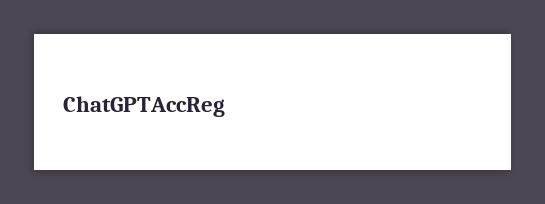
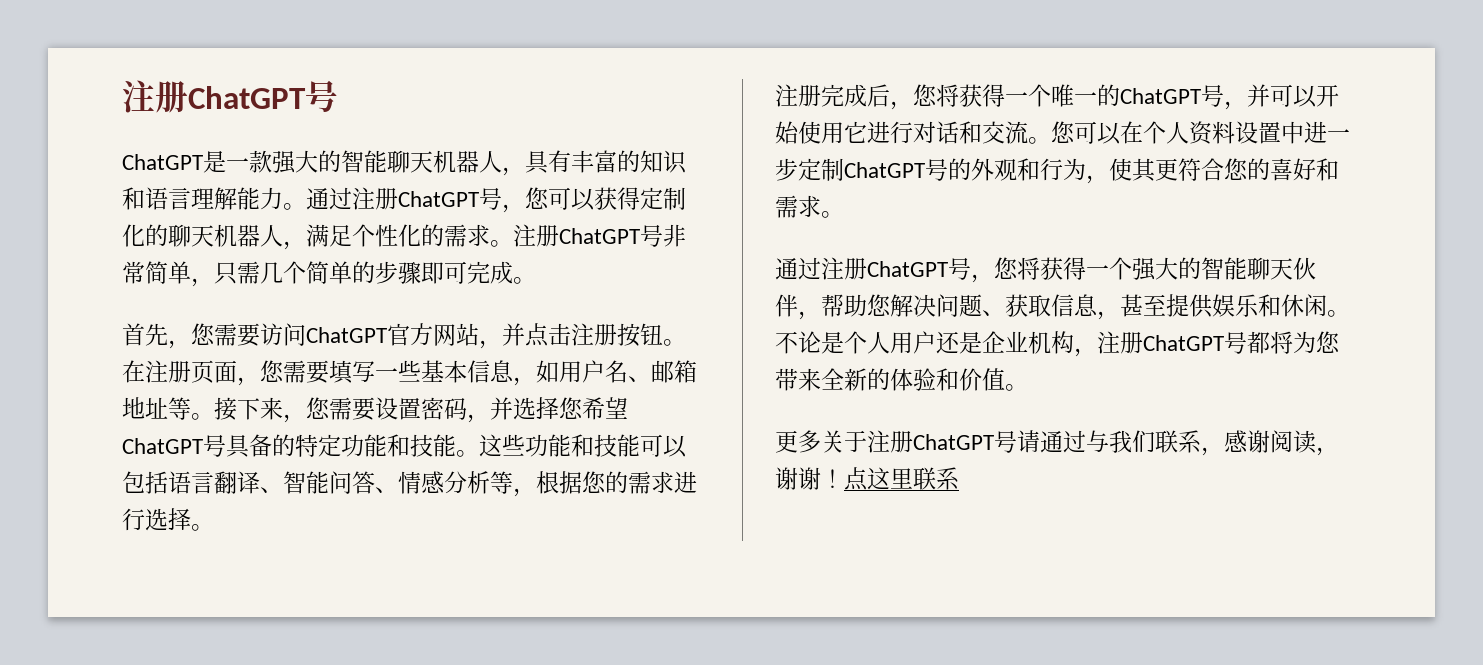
[63,96,225,117] ChatGPTAccReg -> [122,80,338,113] [122,150,687,176] [122,187,686,213] [122,224,686,250] [122,261,536,287] [122,323,686,349] [122,360,697,386] [122,397,628,423] [122,434,687,458] [122,471,697,497] [122,508,214,531] [775,84,1339,110] [775,121,1350,145] [775,158,1339,184] [775,195,844,218] [775,257,1316,283] [775,294,1350,320] [775,331,1340,357] [775,368,1028,391] [775,430,1339,456] [775,467,959,491] 注册ChatGPT号 // ChatGPT是一款强大的智能聊天机器人，具有丰富的知识和语言理解能力。通过注册ChatGPT号，您可以获得定制化的聊天机器人，满足个性化的需求。注册ChatGPT号非常简单，只需几个简单的步骤即可完成。 // 首先，您需要访问ChatGPT官方网站，并点击注册按钮。在注册页面，您需要填写一些基本信息，如用户名、邮箱地址等。接下来，您需要设置密码，并选择您希望ChatGPT号具备的特定功能和技能。这些功能和技能可以包括语言翻译、智能问答、情感分析等，根据您的需求进行选择。 // 注册完成后，您将获得一个唯一的ChatGPT号，并可以开始使用它进行对话和交流。您可以在个人资料设置中进一步定制ChatGPT号的外观和行为，使其更符合您的喜好和需求。 // 通过注册ChatGPT号，您将获得一个强大的智能聊天伙伴，帮助您解决问题、获取信息，甚至提供娱乐和休闲。不论是个人用户还是企业机构，注册ChatGPT号都将为您带来全新的体验和价值。 // 更多关于注册ChatGPT号请通过与我们联系，感谢阅读，谢谢！点这里联系

